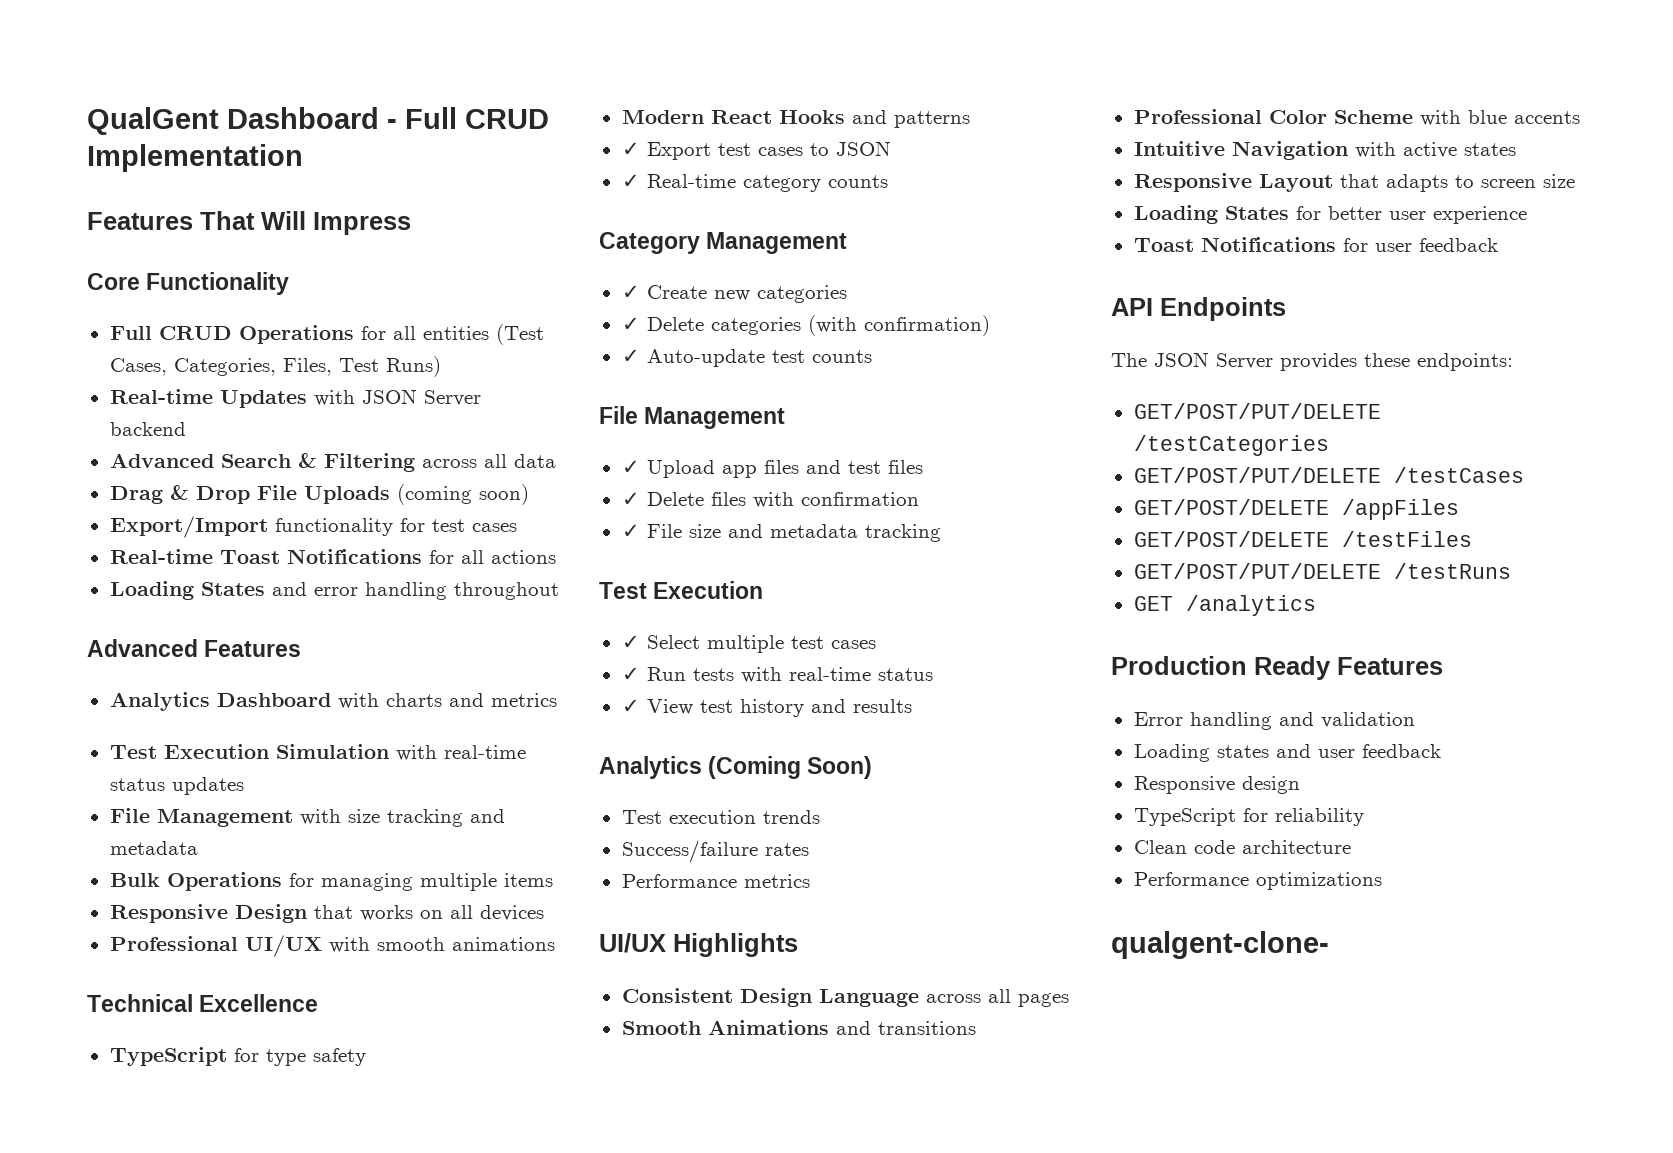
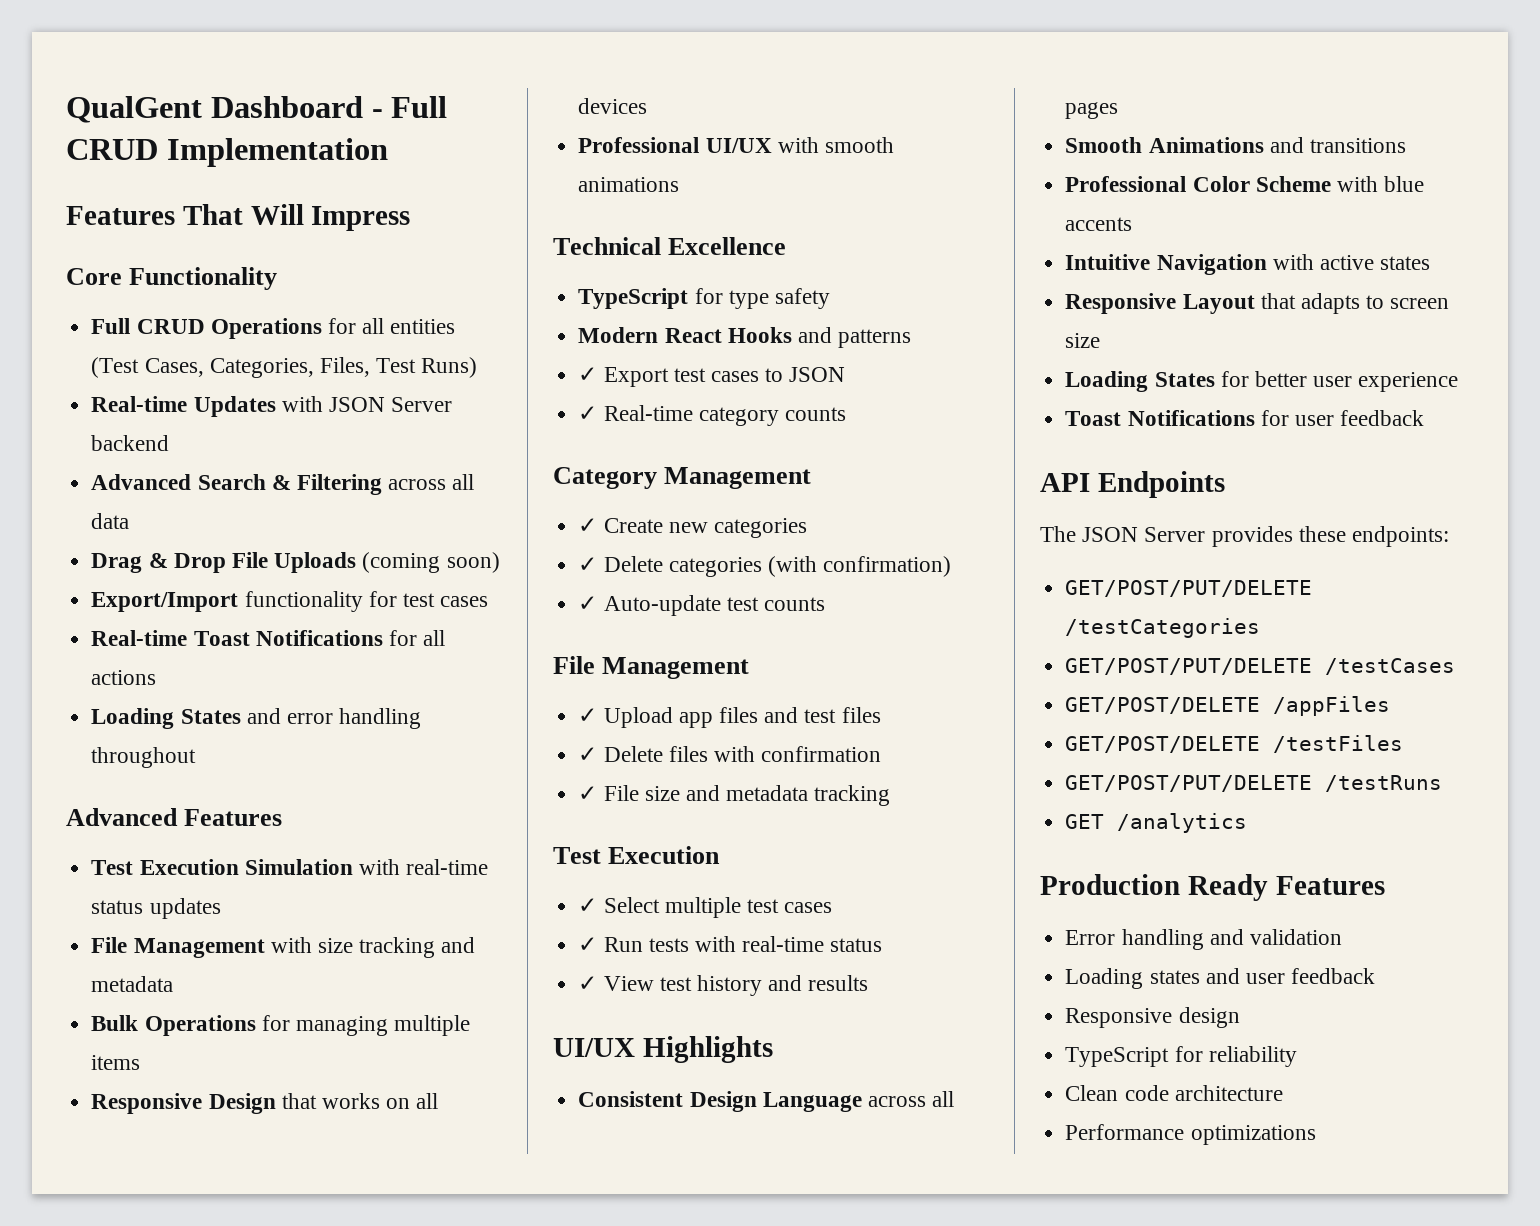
[109,692,557,711] // Analytics Dashboard with charts and metrics -> (283, 817) none
[599,756,873,779] [621,810,820,824] [621,840,809,863] [621,874,810,888] // Analytics (Coming Soon) // Test execution trends // Success/failure rates // Performance metrics -> (869, 983) none
[1111,931,1329,959] // qualgent-clone- -> (1316, 1135) none

